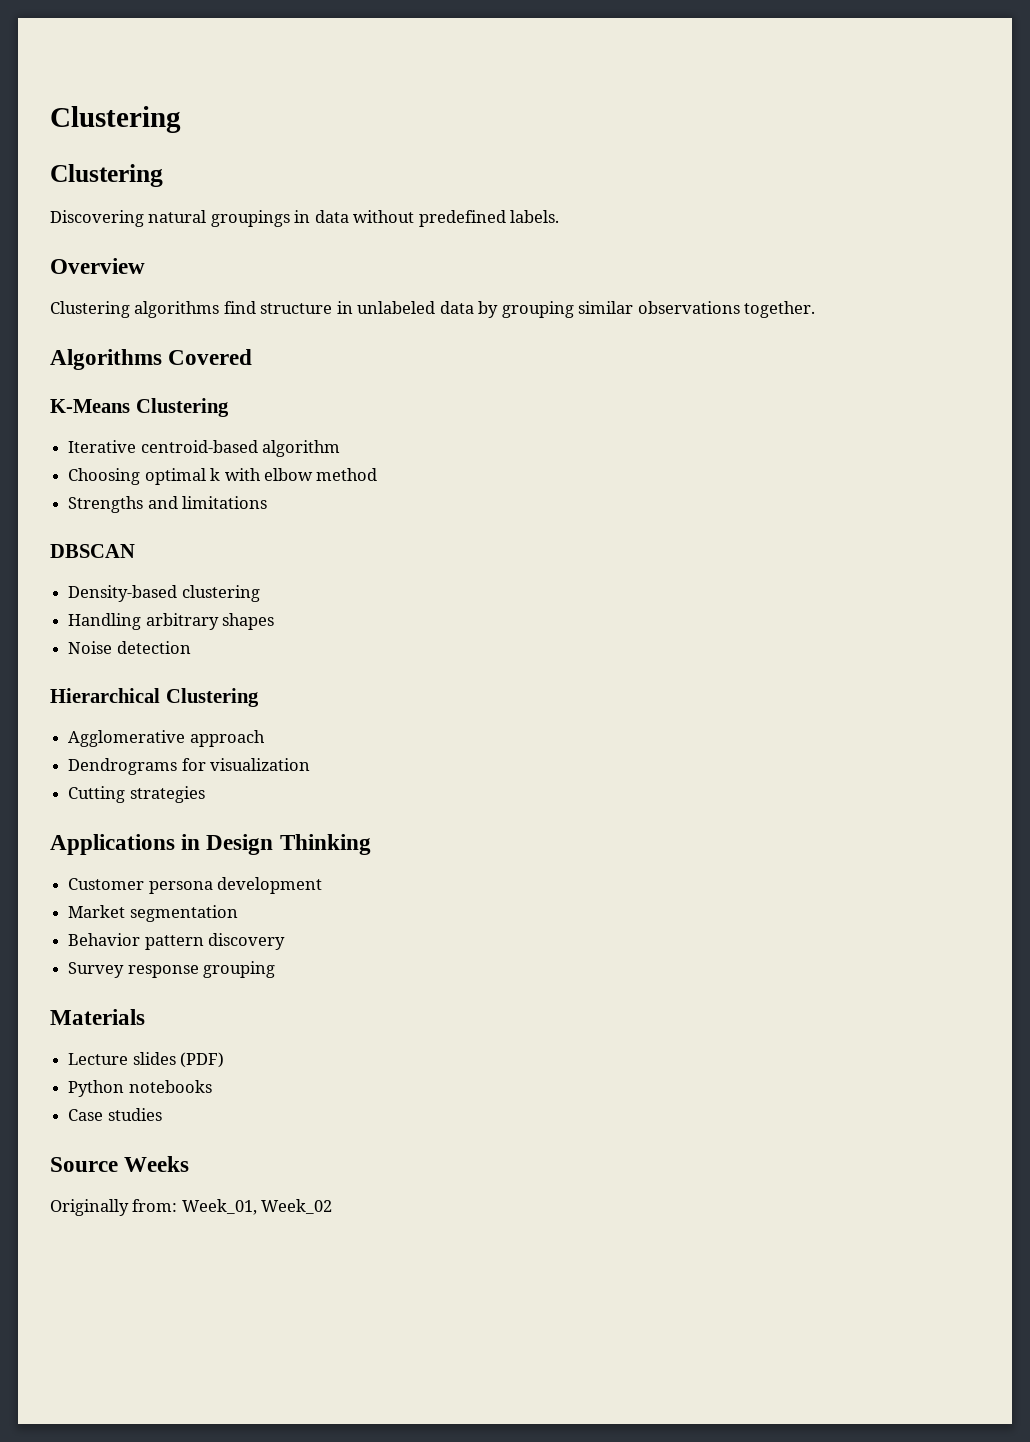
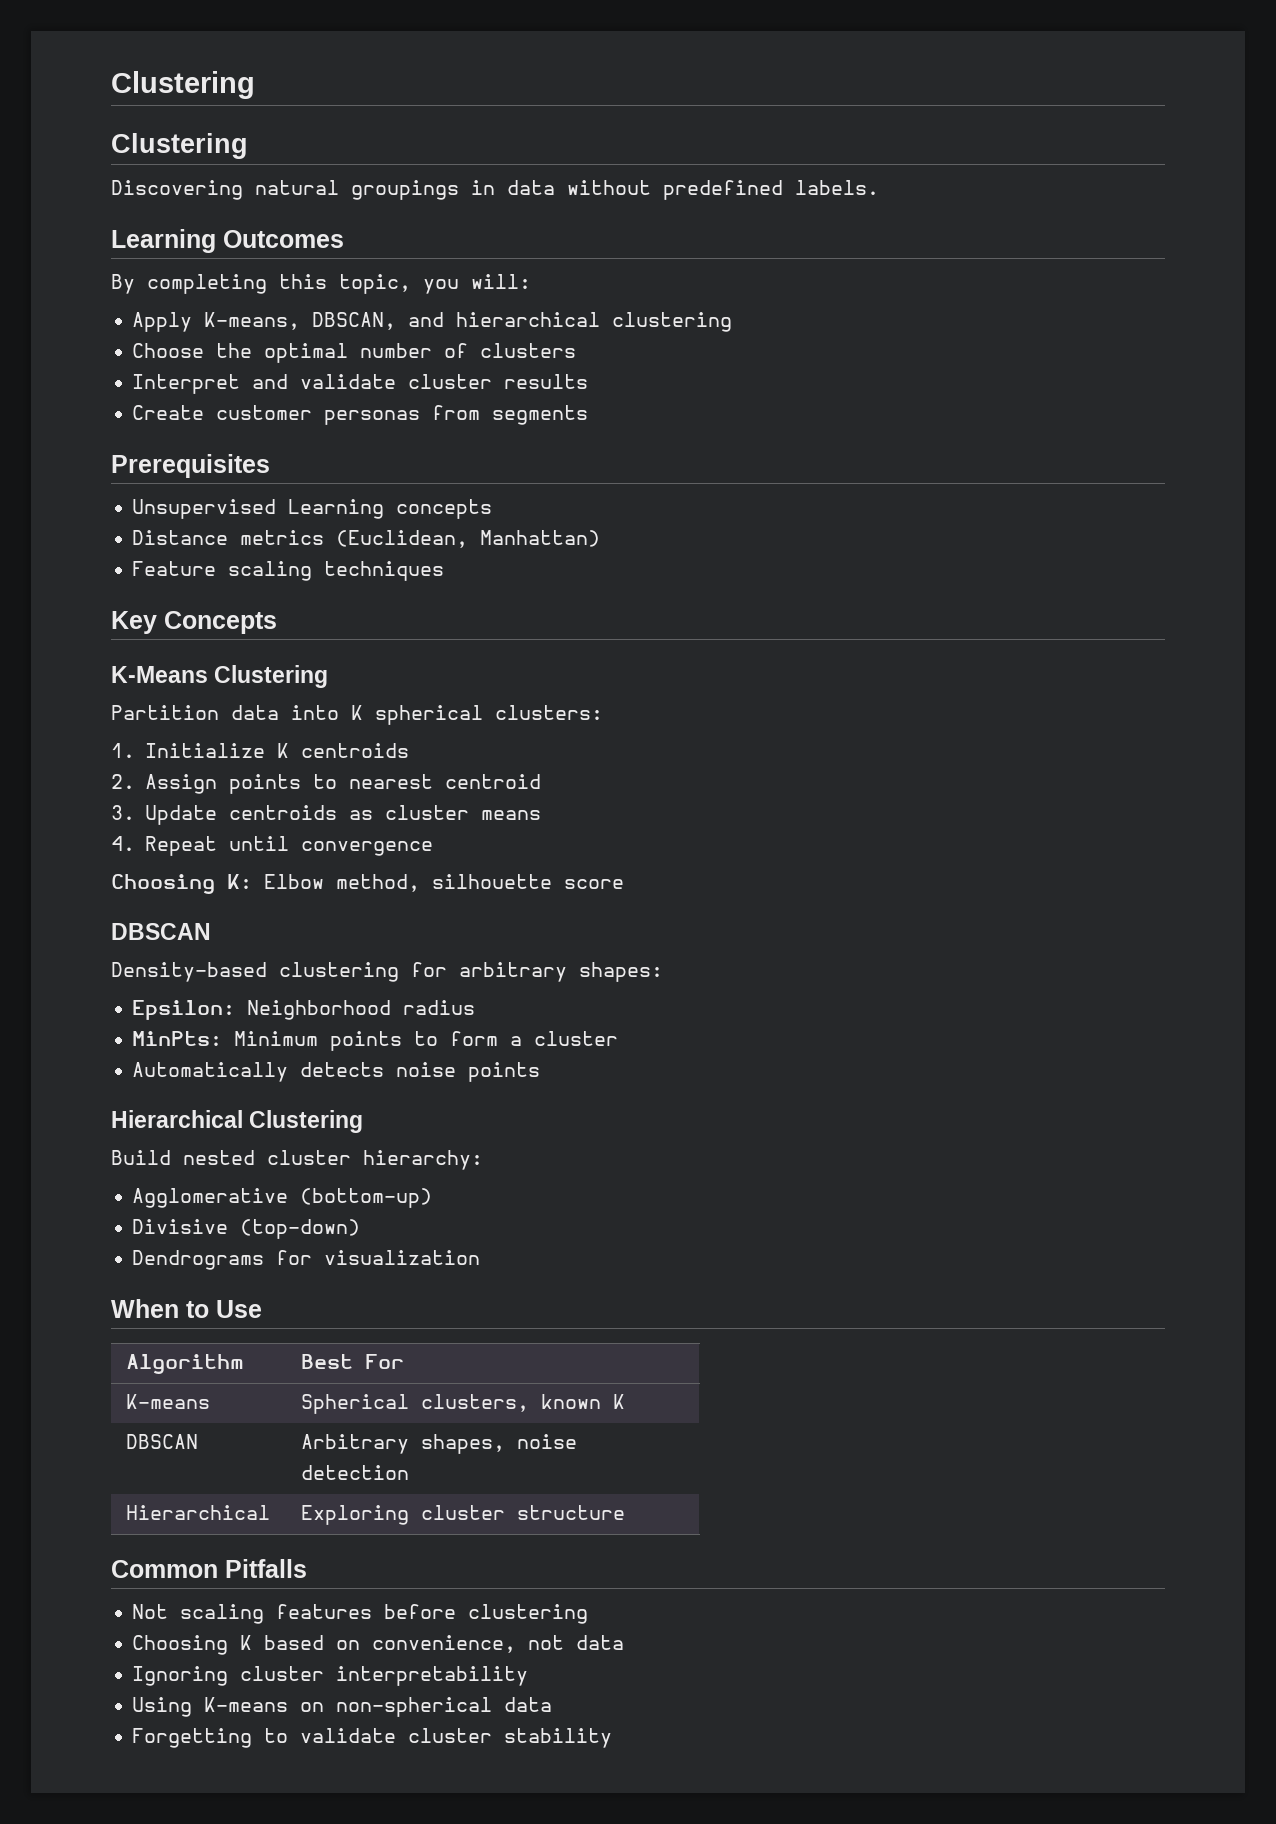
[50,258,145,274] [50,301,816,318] [50,349,253,370] [50,398,229,417] [68,440,341,457] [68,468,378,485] [68,496,268,513] [50,544,135,558] [68,585,260,602] [68,613,275,630] [68,641,191,654] [50,688,259,707] [68,730,265,747] [68,758,311,775] [68,786,205,803] [50,834,371,855] [68,877,323,894] [68,905,238,922] [68,933,286,950] [68,961,276,978] [50,1009,145,1025] [68,1052,225,1068] [68,1080,212,1097] [68,1108,162,1121] [50,1156,190,1172] [50,1199,333,1216] Overview // Clustering algorithms find structure in unlabeled data by grouping similar observations together. // Algorithms Covered // K-Means Clustering // Iterative centroid-based algorithm // Choosing optimal k with elbow method // Strengths and limitations // DBSCAN // Density-based clustering // Handling arbitrary shapes // Noise detection // Hierarchical Clustering // Agglomerative approach // Dendrograms for visualization // Cutting strategies // Applications in Design Thinking // Customer persona development // Market segmentation // Behavior pattern discovery // Survey response grouping // Materials // Lecture slides (PDF) // Python notebooks // Case studies // Source Weeks // Originally from: Week_01, Week_02 -> [111,229,344,253] [111,274,531,294] [132,312,733,332] [132,343,577,363] [132,374,589,394] [132,405,589,425] [111,454,270,478] [132,499,493,519] [132,530,601,548] [132,561,445,581] [111,611,277,634] [111,665,329,688] [111,705,603,725] [111,743,409,758] [111,774,541,794] [111,805,541,825] [111,836,433,856] [111,874,624,894] [111,923,211,940] [111,962,663,982] [132,1000,476,1020] [132,1031,619,1051] [132,1062,541,1082] [111,1110,364,1133] [111,1150,483,1170] [132,1188,433,1208] [132,1219,361,1239] [132,1250,481,1270] [111,1299,262,1318] [126,1354,245,1374] [301,1354,405,1369] [126,1394,211,1409] [301,1394,626,1414] [126,1434,199,1449] [301,1434,578,1454] [301,1465,410,1480] [126,1505,271,1520] [301,1505,626,1525] [111,1559,307,1578] [132,1604,589,1624] [132,1635,625,1655] [132,1666,529,1686] [132,1697,553,1717] [132,1728,613,1748] Learning Outcomes // By completing this topic, you will: // Apply K-means, DBSCAN, and hierarchical clustering // Choose the optimal number of clusters // Interpret and validate cluster results // Create customer personas from segments // Prerequisites // Unsupervised Learning concepts // Distance metrics (Euclidean, Manhattan) // Feature scaling techniques // Key Concepts // K-Means Clustering // Partition data into K spherical clusters: // 1. Initialize K centroids // 2. Assign points to nearest centroid // 3. Update centroids as cluster means // 4. Repeat until convergence // Choosing K: Elbow method, silhouette score // DBSCAN // Density-based clustering for arbitrary shapes: // Epsilon: Neighborhood radius // MinPts: Minimum points to form a cluster // Automatically detects noise points // Hierarchical Clustering // Build nested cluster hierarchy: // Agglomerative (bottom-up) // Divisive (top-down) // Dendrograms for visualization // When to Use // Algorithm | Best For // K-means | Spherical clusters, known K // DBSCAN | Arbitrary shapes, noise detection // Hierarchical | Exploring cluster structure // Common Pitfalls // Not scaling features before clustering // Choosing K based on convenience, not data // Ignoring cluster interpretability // Using K-means on non-spherical data // Forgetting to validate cluster stability

